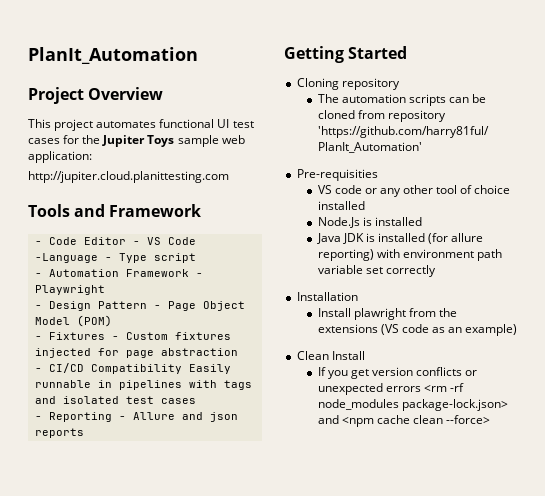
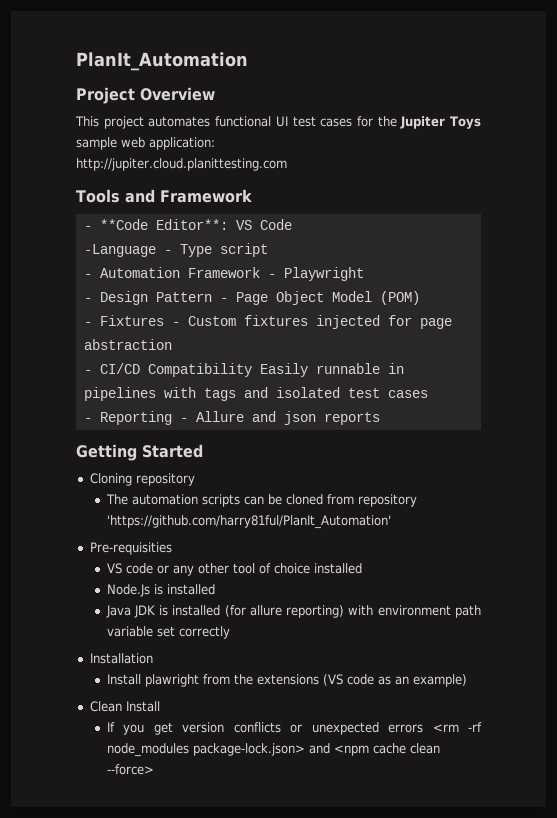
[48,237,140,245] Code Editor - -> [99,219,228,230] **Code Editor**:

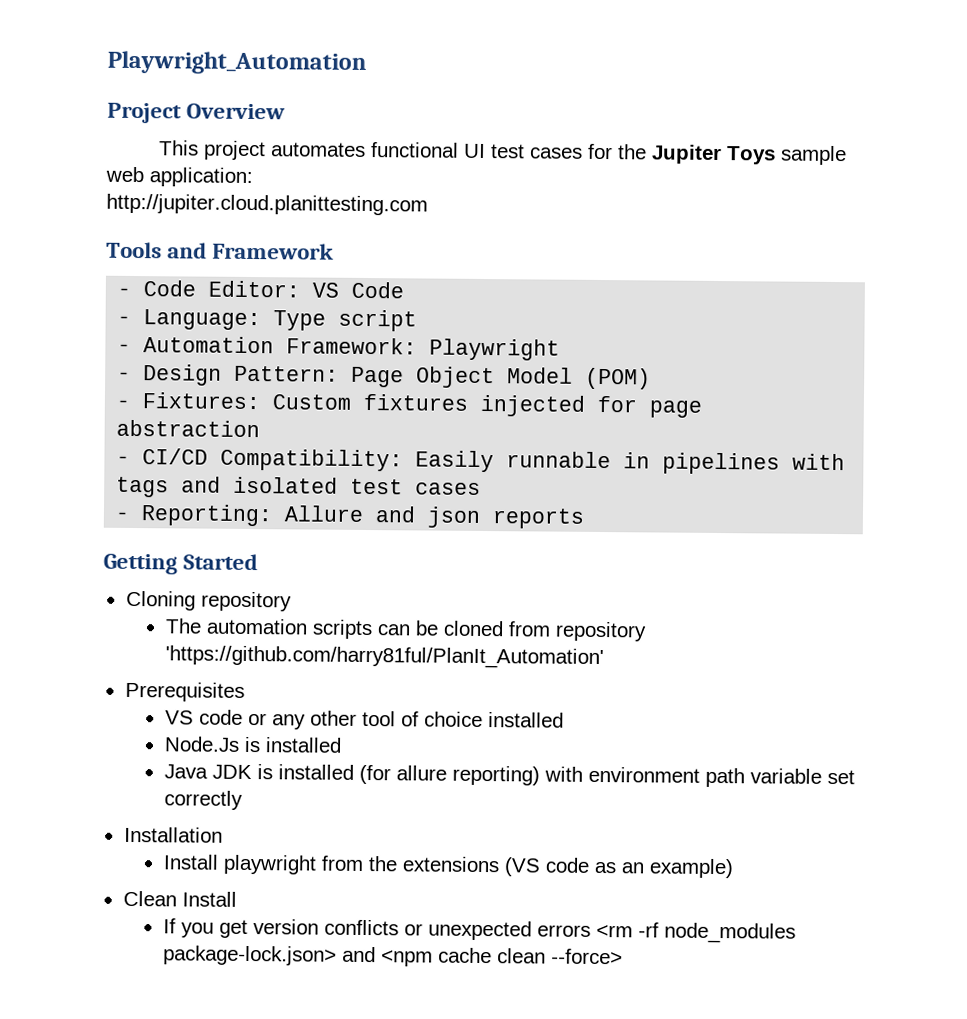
[76,52,248,71] PlanIt_Automation -> [107,50,367,75] Playwright_Automation
[99,219,228,230] **Code Editor**: -> [143,280,301,298] Code Editor:
[83,244,172,257] -Language - -> [117,309,262,331] - Language:
[187,267,276,278] Framework - -> [286,337,418,355] Framework:
[155,292,228,302] Pattern - -> [234,365,340,382] Pattern:
[99,315,180,326] Fixtures - -> [142,392,261,410] Fixtures:
[147,363,252,377] Compatibility -> [220,448,404,472] Compatibility:
[99,411,188,425] Reporting - -> [141,504,274,527] Reporting:
[89,542,172,555] Pre-requisities -> [124,681,245,702] Prerequisites
[144,674,199,687] plawright -> [222,854,317,875] playwright

